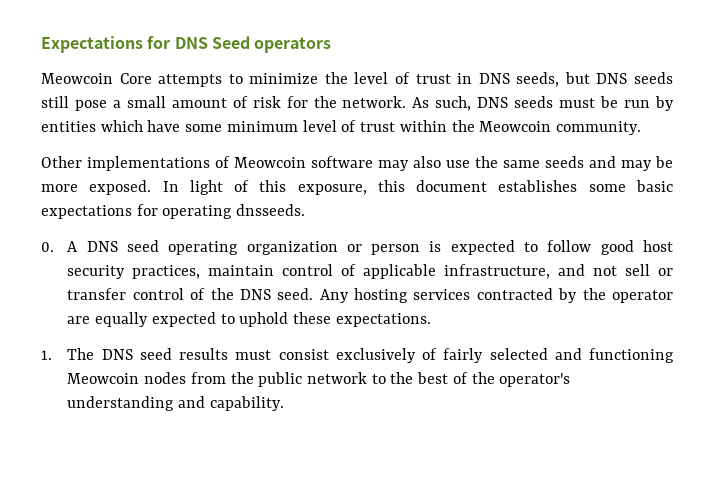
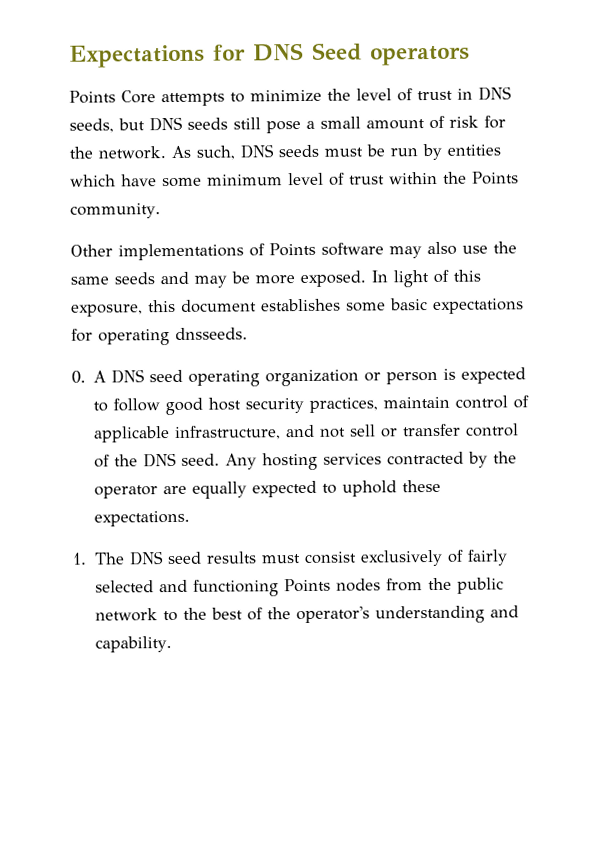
[41,73,113,84] Meowcoin -> [69,90,116,104] Points
[479,121,552,132] Meowcoin -> [472,171,519,185] Points
[234,157,306,168] Meowcoin -> [269,242,316,257] Points
[67,373,140,384] Meowcoin -> [284,578,332,593] Points

